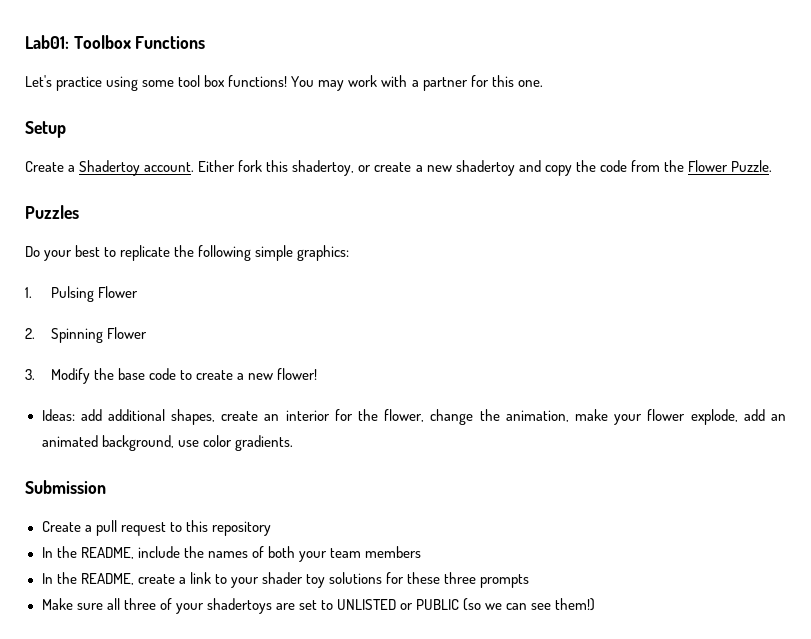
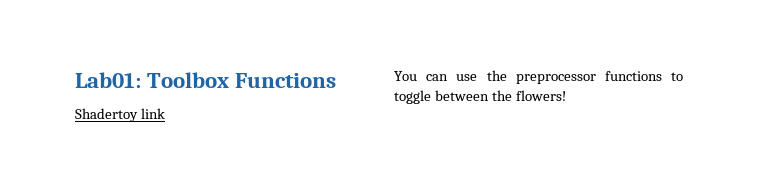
[25,75,543,91] [25,121,66,138] [25,160,772,176] [25,205,79,219] [25,245,350,261] [25,286,138,302] [25,327,147,343] [25,368,318,384] [41,409,787,425] [41,435,293,451] [25,480,106,494] [41,520,271,536] [41,546,422,562] [41,572,530,588] [41,598,596,614] Let's practice using some tool box functions! You may work with a partner for this one. // Setup // Create a Shadertoy account. Either fork this shadertoy, or create a new shadertoy and copy the code from the Flower Puzzle. // Puzzles // Do your best to replicate the following simple graphics: // 1. Pulsing Flower // 2. Spinning Flower // 3. Modify the base code to create a new flower! // Ideas: add additional shapes, create an interior for the flower, change the animation, make your flower explode, add an animated background, use color gradients. // Submission // Create a pull request to this repository // In the README, include the names of both your team members // In the README, create a link to your shader toy solutions for these three prompts // Make sure all three of your shadertoys are set to UNLISTED or PUBLIC (so we can see them!) -> [75,108,165,122] [394,70,683,84] [394,90,566,104] Shadertoy link // You can use the preprocessor functions to toggle between the flowers!

